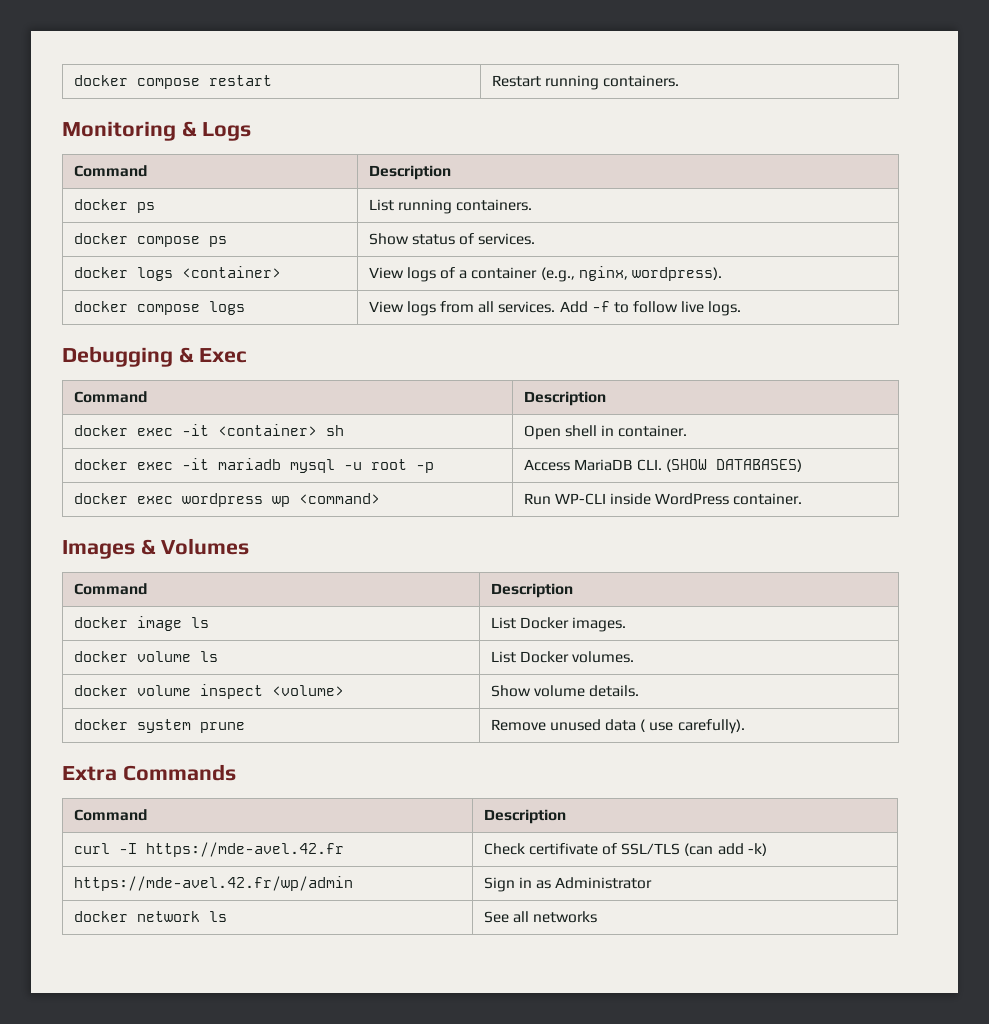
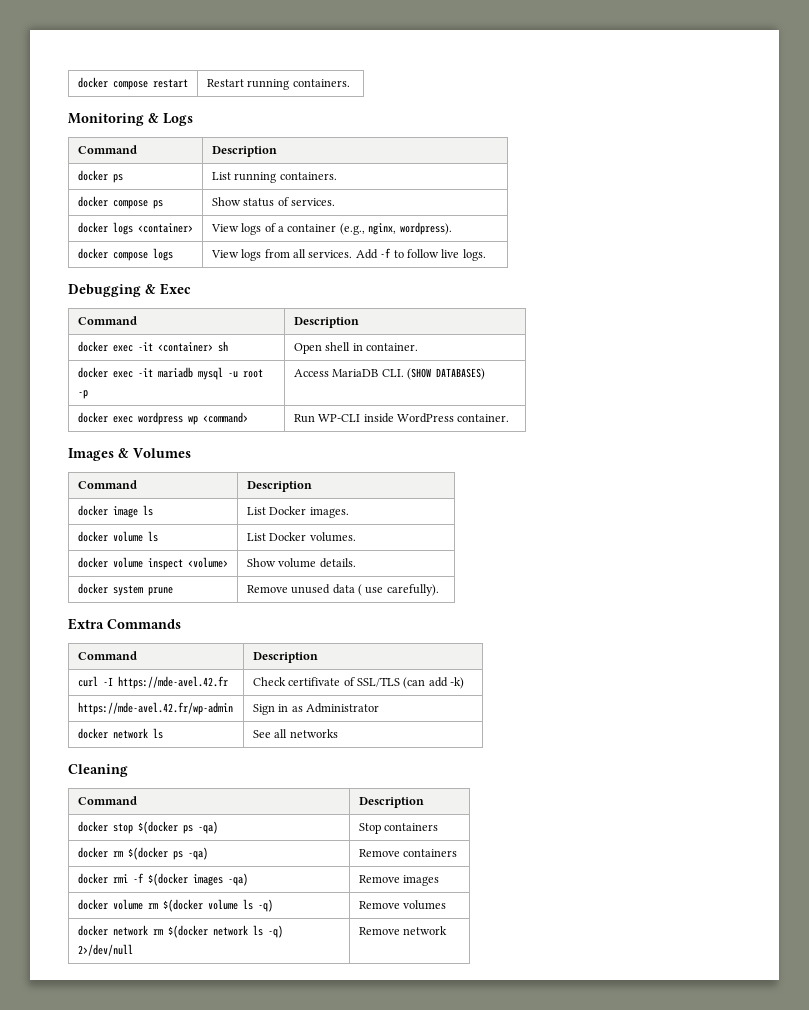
[73,876,353,891] https://mde-avel.42.fr/wp/admin -> [77,702,233,715] https://mde-avel.42.fr/wp-admin
(597, 917) none -> [68,764,128,777] [77,796,137,805] [358,797,424,808] [77,821,218,834] [358,823,439,834] [77,847,208,860] [358,849,458,857] [77,873,248,886] [358,875,440,886] [77,899,273,912] [358,900,447,910] [77,925,283,938] [77,944,133,956] [358,926,448,935] // Cleaning // Command | Description // docker stop $(docker ps -qa) | Stop containers // docker rm $(docker ps -qa) | Remove containers // docker rmi -f $(docker images -qa) | Remove images // docker volume rm $(docker volume ls -q) | Remove volumes // docker network rm $(docker network ls -q) 2>/dev/null | Remove network

